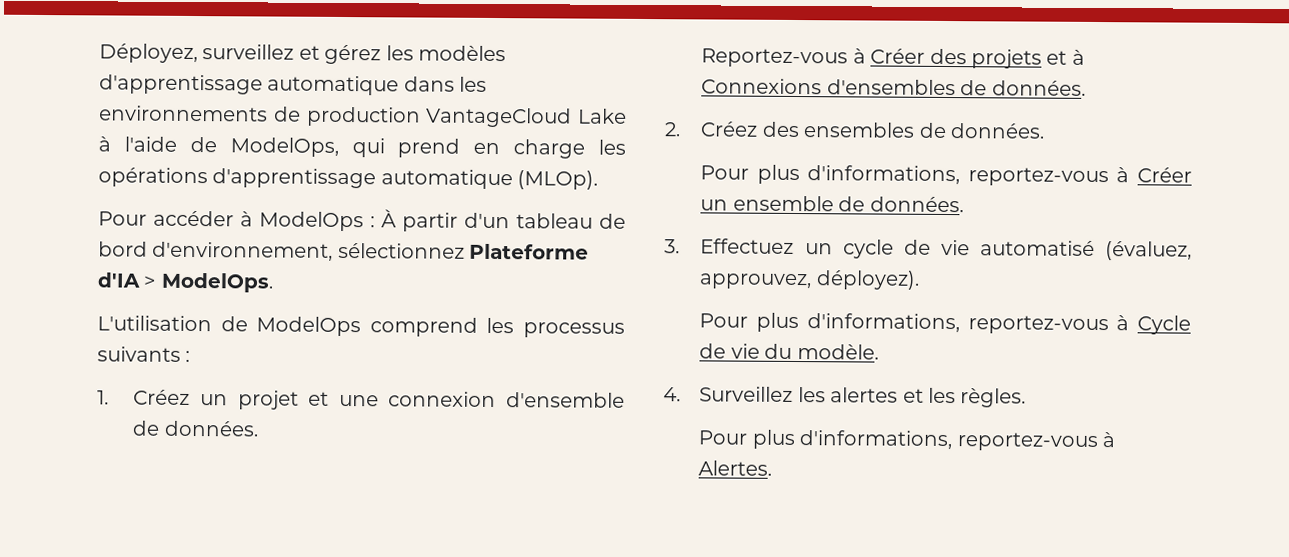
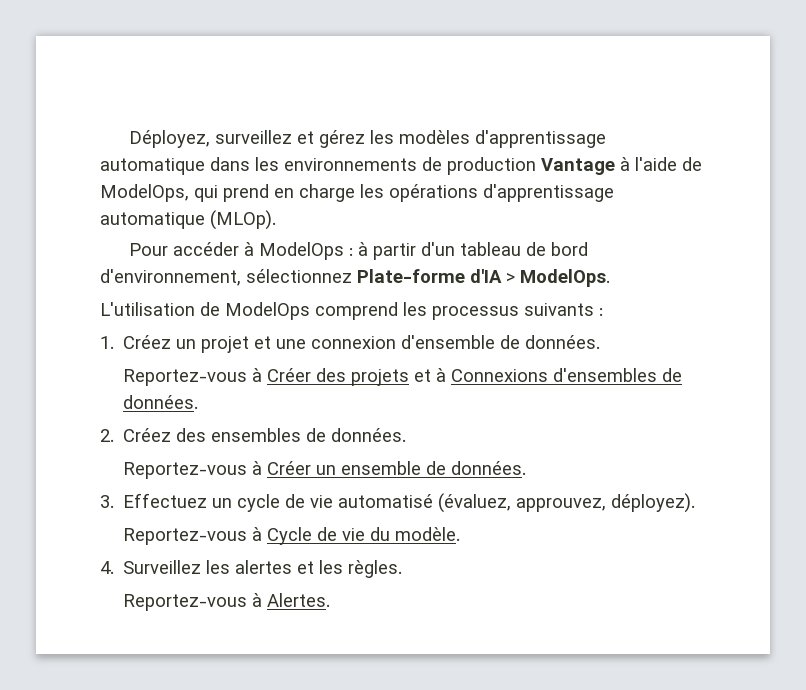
[426,107,627,128] VantageCloud Lake -> [541,158,615,175] Vantage
[381,209,397,228] À -> [358,242,369,256] à
[469,243,590,260] Plateforme -> [357,269,465,283] Plate-forme
[700,164,1109,187] Pour plus d'informations, reportez-vous -> [123,462,248,479] Reportez-vous
[699,312,1109,335] Pour plus d'informations, reportez-vous -> [123,528,248,545] Reportez-vous
[698,429,1098,452] Pour plus d'informations, reportez-vous -> [123,594,248,611] Reportez-vous

